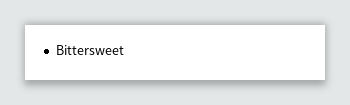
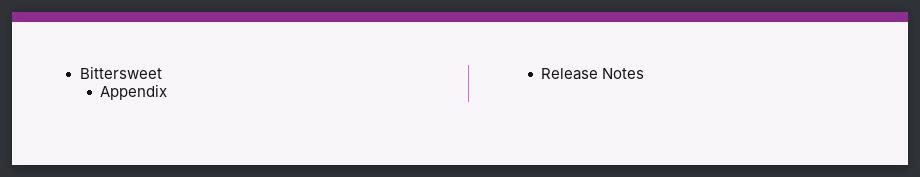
(124, 50) none -> [100,84,168,100] [541,68,645,80] // Appendix // Release Notes

